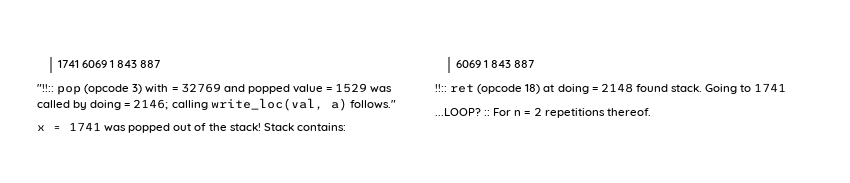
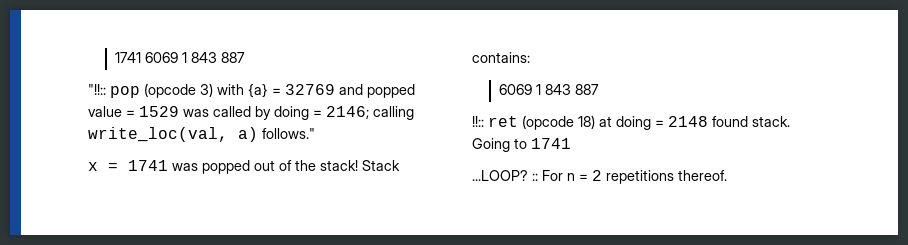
(169, 88) none -> [248,83,268,98] {a}

